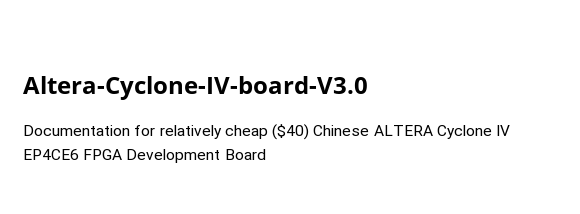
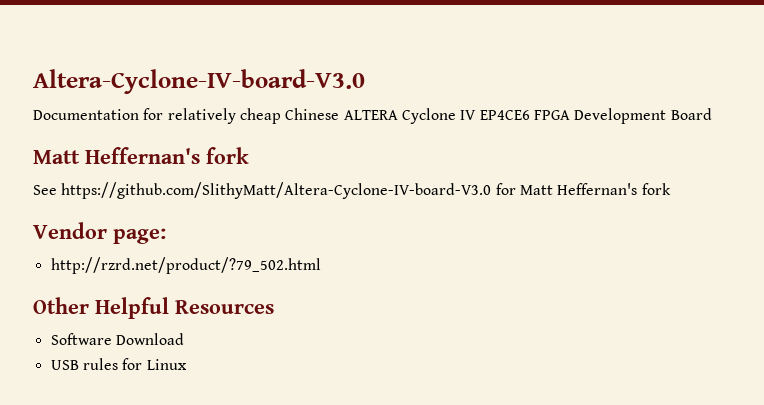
[272,124,309,140] ($40) -> (281, 116) none
(266, 154) none -> [33,147,249,164] [33,182,671,199] [33,222,166,244] [50,257,321,274] [33,297,274,319] [50,333,184,345] [50,358,187,370] // Matt Heffernan's fork // See https://github.com/SlithyMatt/Altera-Cyclone-IV-board-V3.0 for Matt Heffernan's fork // Vendor page: // http://rzrd.net/product/?79_502.html // Other Helpful Resources // Software Download // USB rules for Linux

